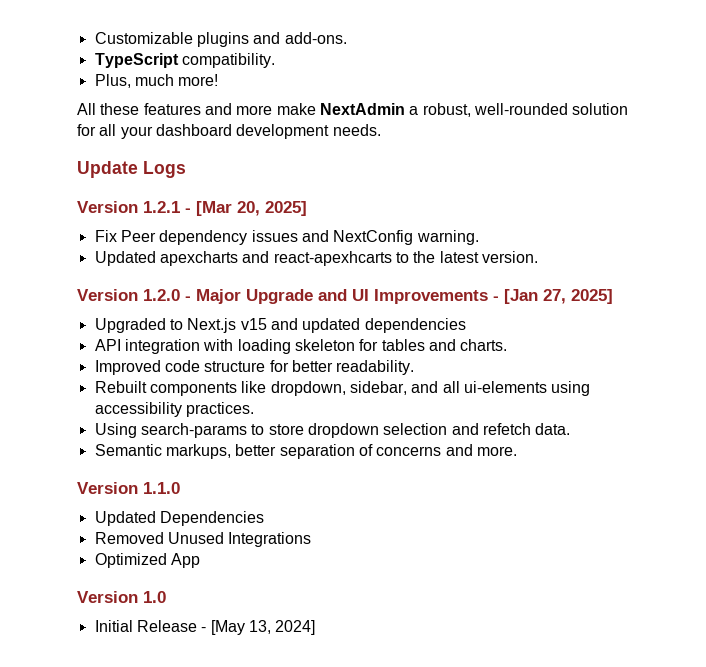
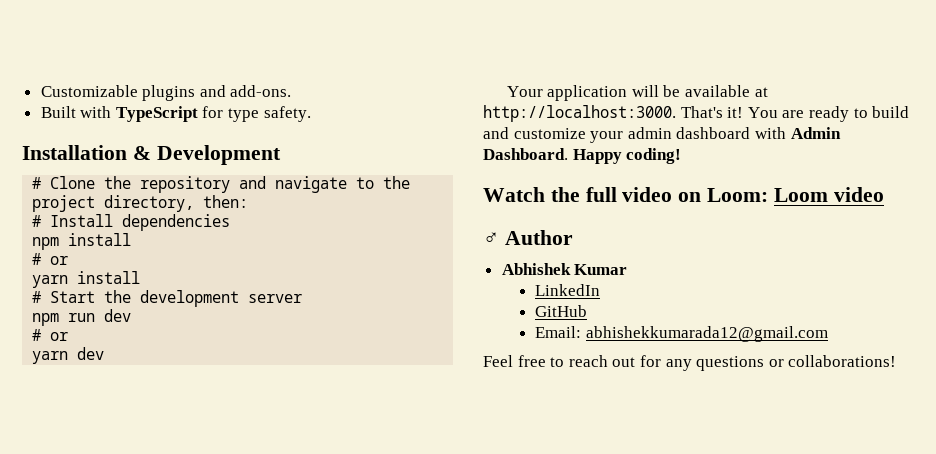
[94,53,275,68] [94,74,219,88] [77,103,629,117] [77,124,381,139] [77,161,186,178] [77,201,307,216] [94,230,479,245] [94,251,538,266] [77,289,613,304] [94,318,466,333] [94,339,508,354] [94,360,415,375] [94,381,591,396] [94,402,254,417] [94,423,571,438] [94,444,517,459] [77,482,180,494] [94,511,264,526] [94,532,312,547] [94,553,200,568] [77,591,166,603] [94,620,316,635] TypeScript compatibility. // Plus, much more! // All these features and more make NextAdmin a robust, well-rounded solution for all your dashboard development needs. // Update Logs // Version 1.2.1 - [Mar 20, 2025] // Fix Peer dependency issues and NextConfig warning. // Updated apexcharts and react-apexhcarts to the latest version. // Version 1.2.0 - Major Upgrade and UI Improvements - [Jan 27, 2025] // Upgraded to Next.js v15 and updated dependencies // API integration with loading skeleton for tables and charts. // Improved code structure for better readability. // Rebuilt components like dropdown, sidebar, and all ui-elements using accessibility practices. // Using search-params to store dropdown selection and refetch data. // Semantic markups, better separation of concerns and more. // Version 1.1.0 // Updated Dependencies // Removed Unused Integrations // Optimized App // Version 1.0 // Initial Release - [May 13, 2024] -> [40,106,311,122] [22,145,281,165] [32,176,411,193] [32,195,249,212] [32,214,231,231] [32,233,132,250] [32,253,69,265] [32,271,141,288] [32,290,303,307] [32,309,132,326] [32,329,69,341] [32,347,105,364] [506,85,768,101] [483,105,910,122] [483,127,841,143] [483,148,682,164] [483,187,884,202] [483,230,573,245] [501,263,628,275] [535,284,601,296] [535,305,588,317] [535,326,829,342] [483,355,897,371] Built with TypeScript for type safety. // Installation & Development // # Clone the repository and navigate to the project directory, then: // # Install dependencies // npm install // # or // yarn install // # Start the development server // npm run dev // # or // yarn dev // Your application will be available at http://localhost:3000. That's it! You are ready to build and customize your admin dashboard with Admin Dashboard. Happy coding! // Watch the full video on Loom: Loom video // ♂ Author // Abhishek Kumar // LinkedIn // GitHub // Email: abhishekkumarada12@gmail.com // Feel free to reach out for any questions or collaborations!

